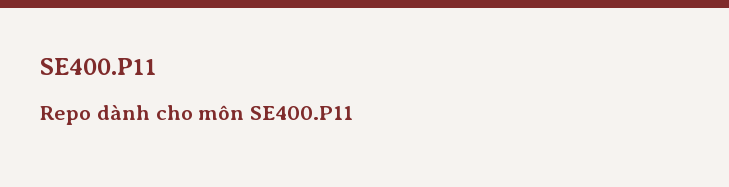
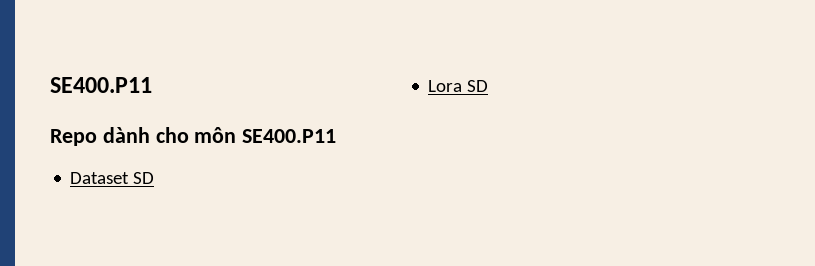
(354, 113) none -> [70,172,155,184] [428,80,489,92] // Dataset SD // Lora SD

